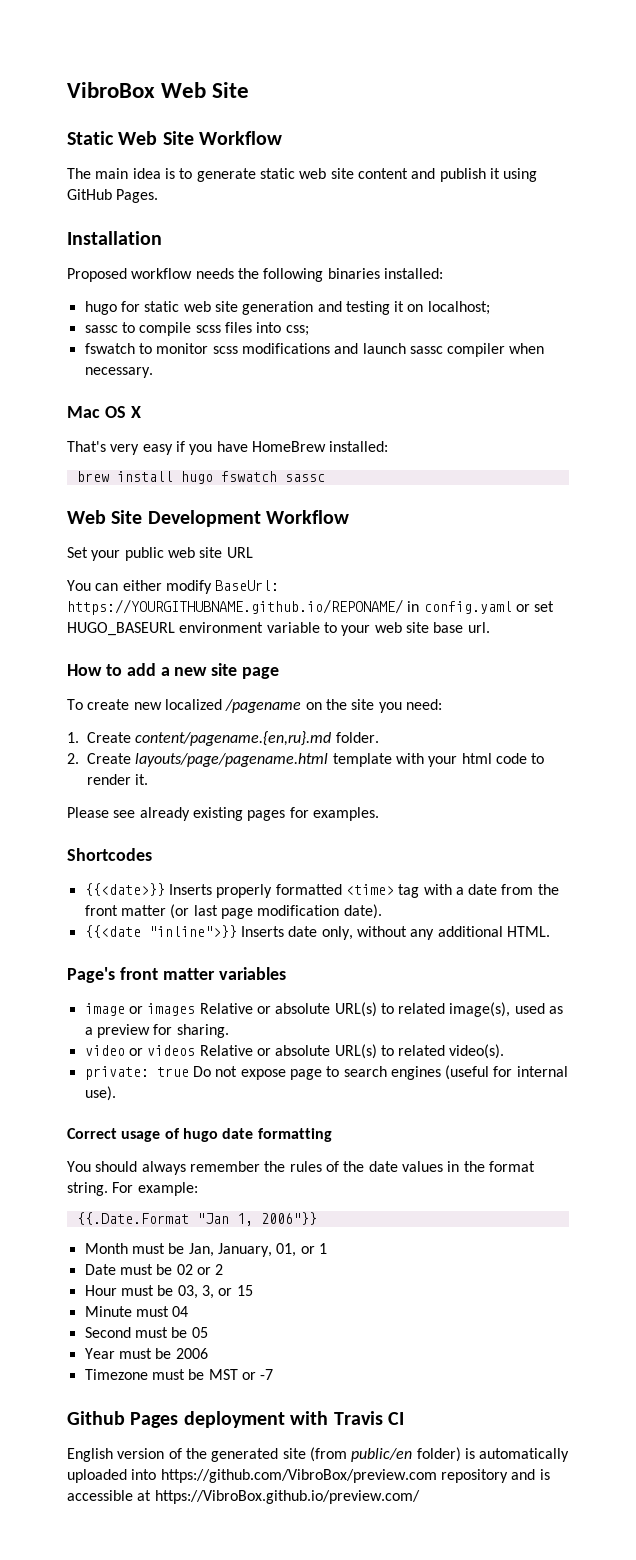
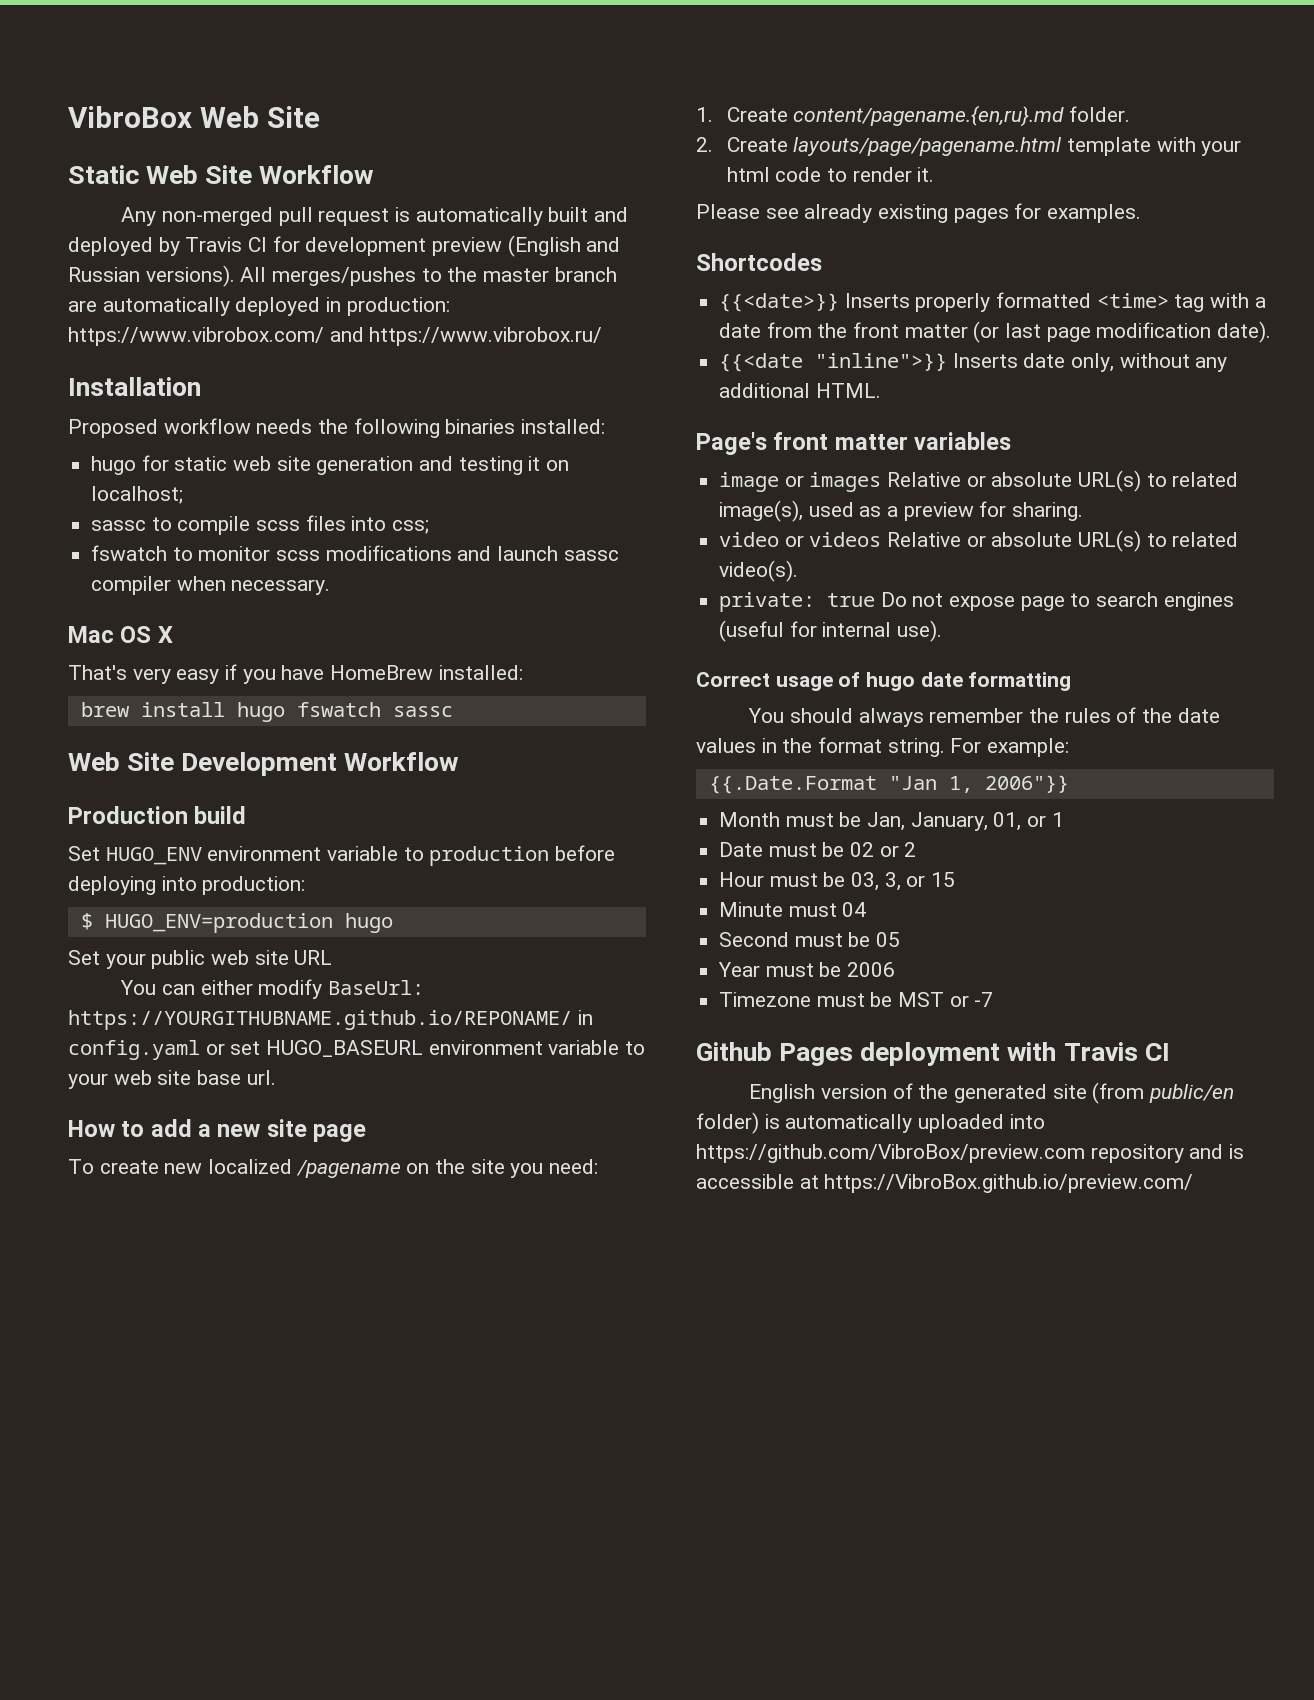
[67,168,538,182] [67,189,159,203] The main idea is to generate static web site content and publish it using GitHub Pages. -> [121,207,628,226] [68,235,621,257] [68,265,617,287] [68,297,450,316] [68,327,603,346] Any non-merged pull request is automatically built and deployed by Travis CI for development preview (English and Russian versions). All merges/pushes to the master branch are automatically deployed in production: https://www.vibrobox.com/ and https://www.vibrobox.ru/
(350, 517) none -> [68,806,247,824] [68,845,616,866] [68,876,306,895] [80,913,393,933] // Production build // Set HUGO_ENV environment variable to production before deploying into production: // $ HUGO_ENV=production hugo

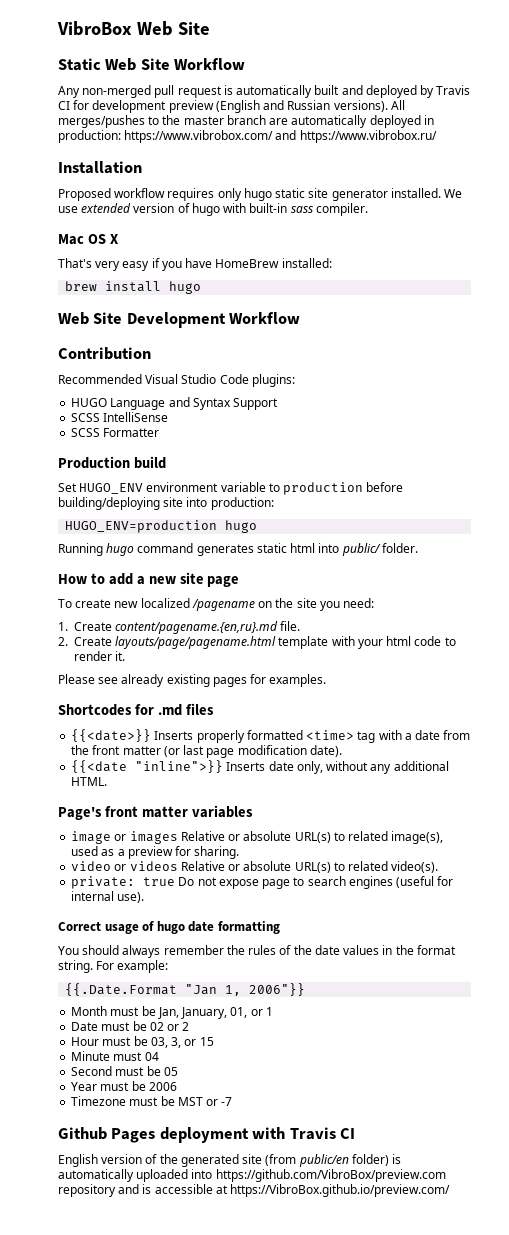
[256,418,606,438] [91,455,570,475] [91,486,184,504] [91,515,430,535] [91,545,619,561] [91,576,331,595] needs the following binaries installed: // hugo for static web site generation and testing it on localhost; // sassc to compile scss files into css; // fswatch to monitor scss modifications and launch sassc compiler when necessary. -> [167,188,463,201] [58,203,368,216] requires only hugo static site generator installed. We use extended version of hugo with built-in sass compiler.
[296,702,453,717] fswatch sassc -> (202, 287) none
(460, 761) none -> [58,347,151,360] [58,374,295,387] [71,397,279,410] [71,412,169,422] [71,428,160,437] // Contribution // Recommended Visual Studio Code plugins: // HUGO Language and Syntax Support // SCSS IntelliSense // SCSS Formatter
[68,876,156,895] deploying -> [58,497,184,510] building/deploying site
[80,913,93,930] $ -> (274, 503) none
[68,950,333,969] [120,979,424,999] [68,1010,593,1030] [68,1040,646,1060] [68,1070,276,1089] Set your public web site URL // You can either modify BaseUrl: https://YOURGITHUBNAME.github.io/REPONAME/ in config.yaml or set HUGO_BASEURL environment variable to your web site base url. -> [58,543,418,556] Running hugo command generates static html into public/ folder.
[1068,106,1130,122] folder. -> [280,621,301,631] file.
(822, 262) none -> [134,703,214,716] for .md files

